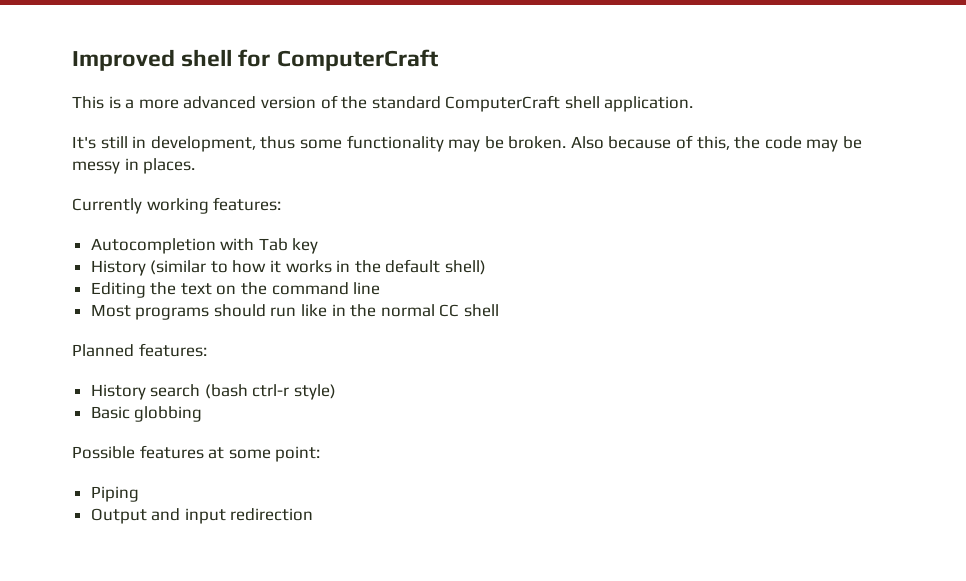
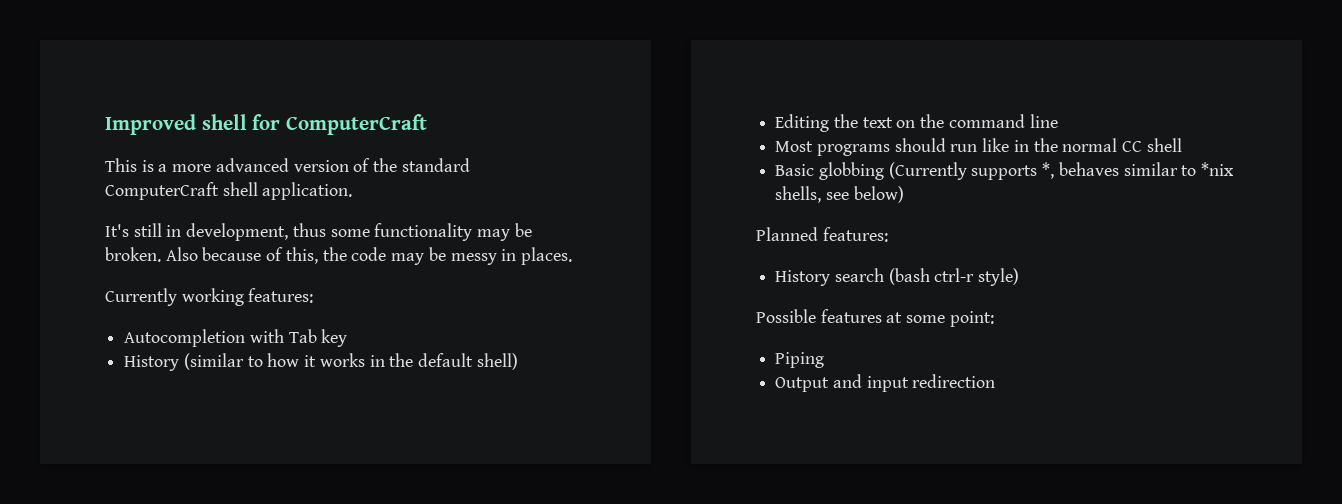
(500, 310) none -> [775,162,1235,180] [775,186,904,203] // Basic globbing (Currently supports *, behaves similar to *nix shells, see below)
[90,406,203,422] // Basic globbing -> (1020, 277) none

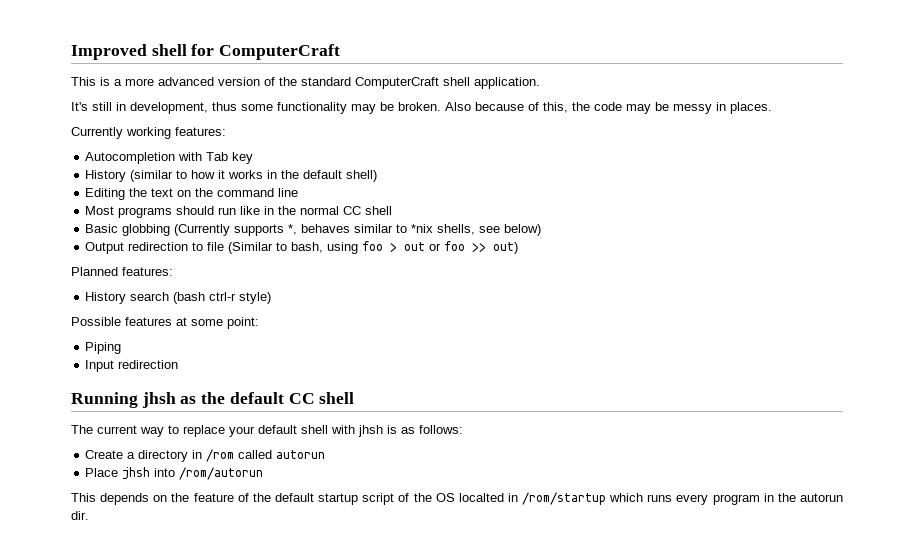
(904, 194) none -> [85,241,519,254] // Output redirection to file (Similar to bash, using foo > out or foo >> out)
[775,374,996,392] Output and input redirection -> [85,360,179,372] [71,392,355,408] [71,425,463,437] [85,449,326,462] [85,467,264,480] [71,492,843,505] [71,511,89,520] Input redirection // Running jhsh as the default CC shell // The current way to replace your default shell with jhsh is as follows: // Create a directory in /rom called autorun // Place jhsh into /rom/autorun // This depends on the feature of the default startup script of the OS localted in /rom/startup which runs every program in the autorun dir.

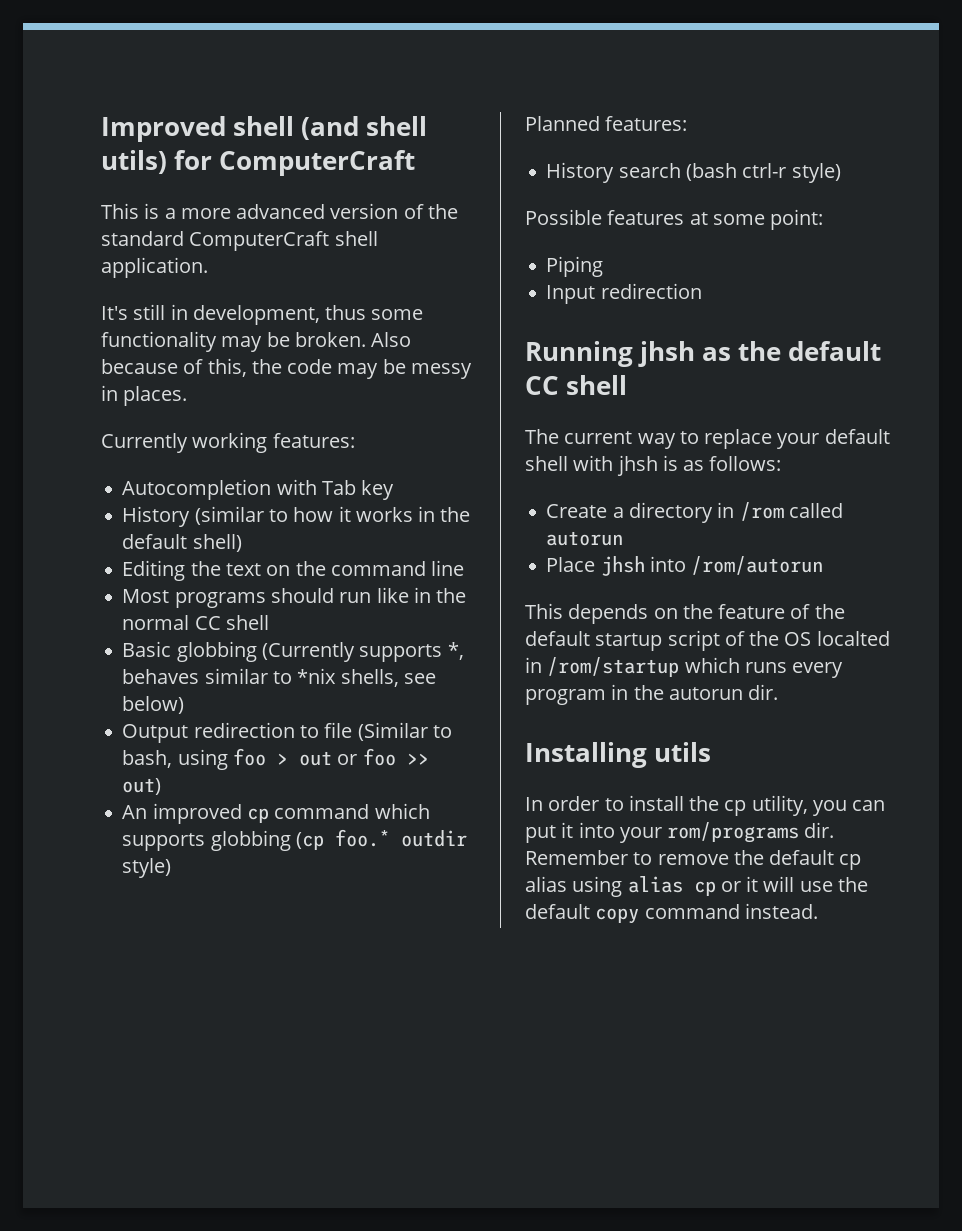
(187, 50) none -> [301,116,428,140] [101,150,167,174] (and shell utils)
(519, 248) none -> [122,803,430,824] [122,829,467,851] [122,858,172,878] // An improved cp command which supports globbing (cp foo.* outdir style)
(89, 515) none -> [525,742,712,768] [525,795,886,816] [525,822,835,843] [525,850,862,870] [525,876,868,897] [525,903,818,924] // Installing utils // In order to install the cp utility, you can put it into your rom/programs dir. Remember to remove the default cp alias using alias cp or it will use the default copy command instead.

